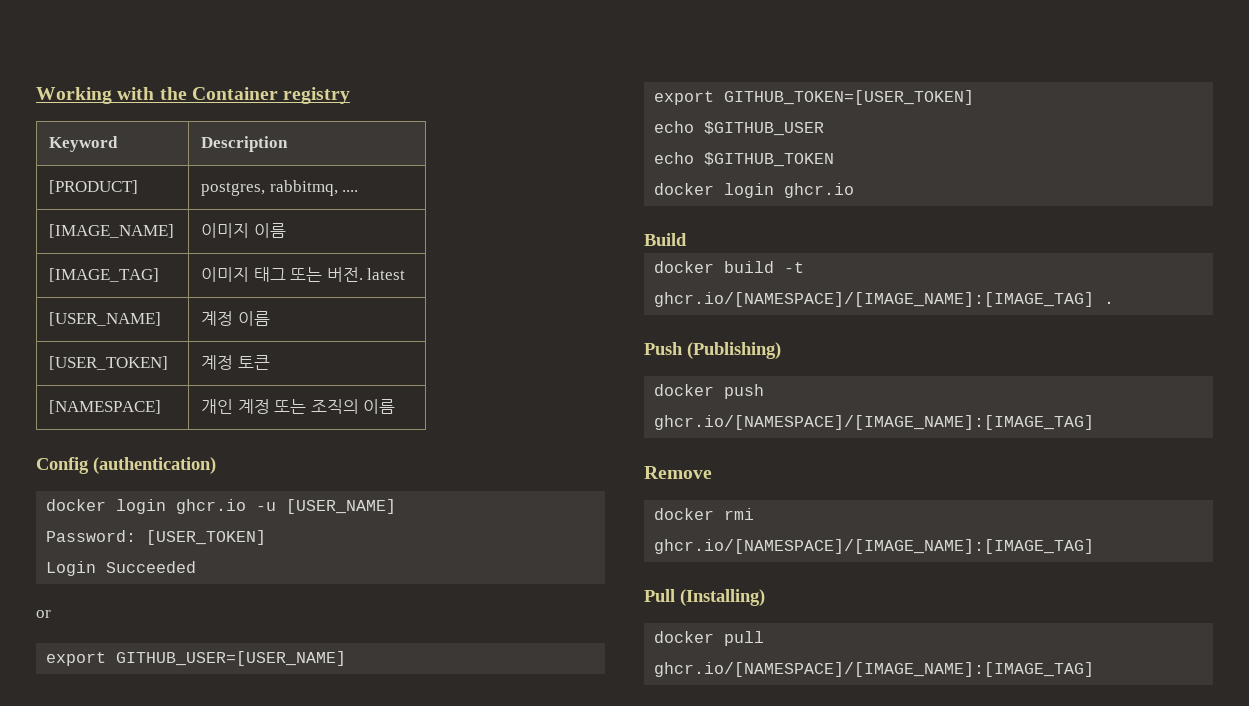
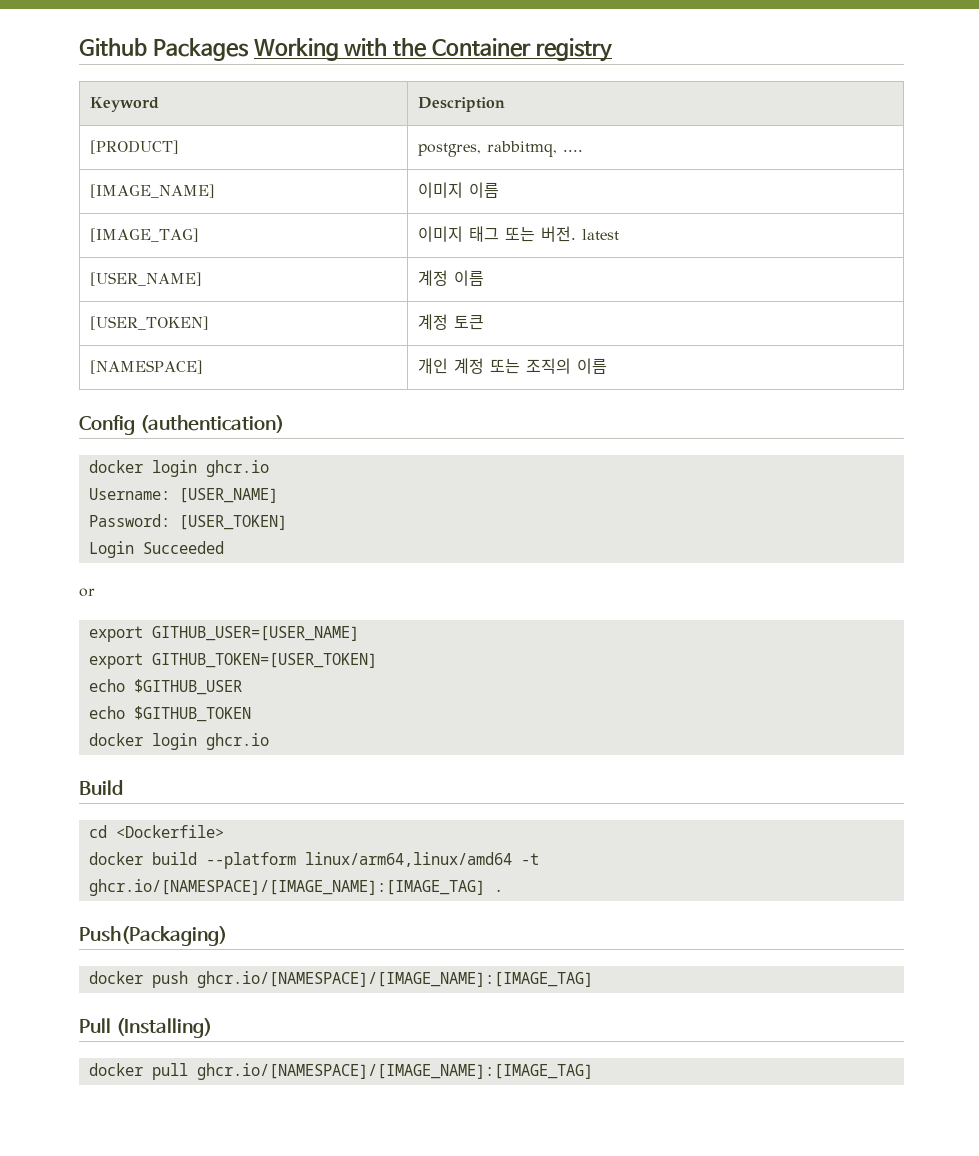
(36, 95) none -> [79,38,249,61] Github Packages
[256,502,277,511] -u -> [88,488,170,500] // Username:
(687, 239) none -> [88,825,224,838] // cd <Dockerfile>
(775, 267) none -> [205,852,512,869] --platform linux/arm64,linux/amd64
[644,342,781,359] Push (Publishing) -> [79,926,227,946] Push(Packaging)
[644,466,712,479] [654,508,755,520] [654,539,1095,554] // Remove // docker rmi ghcr.io/[NAMESPACE]/[IMAGE_NAME]:[IMAGE_TAG] -> (593, 979) none

